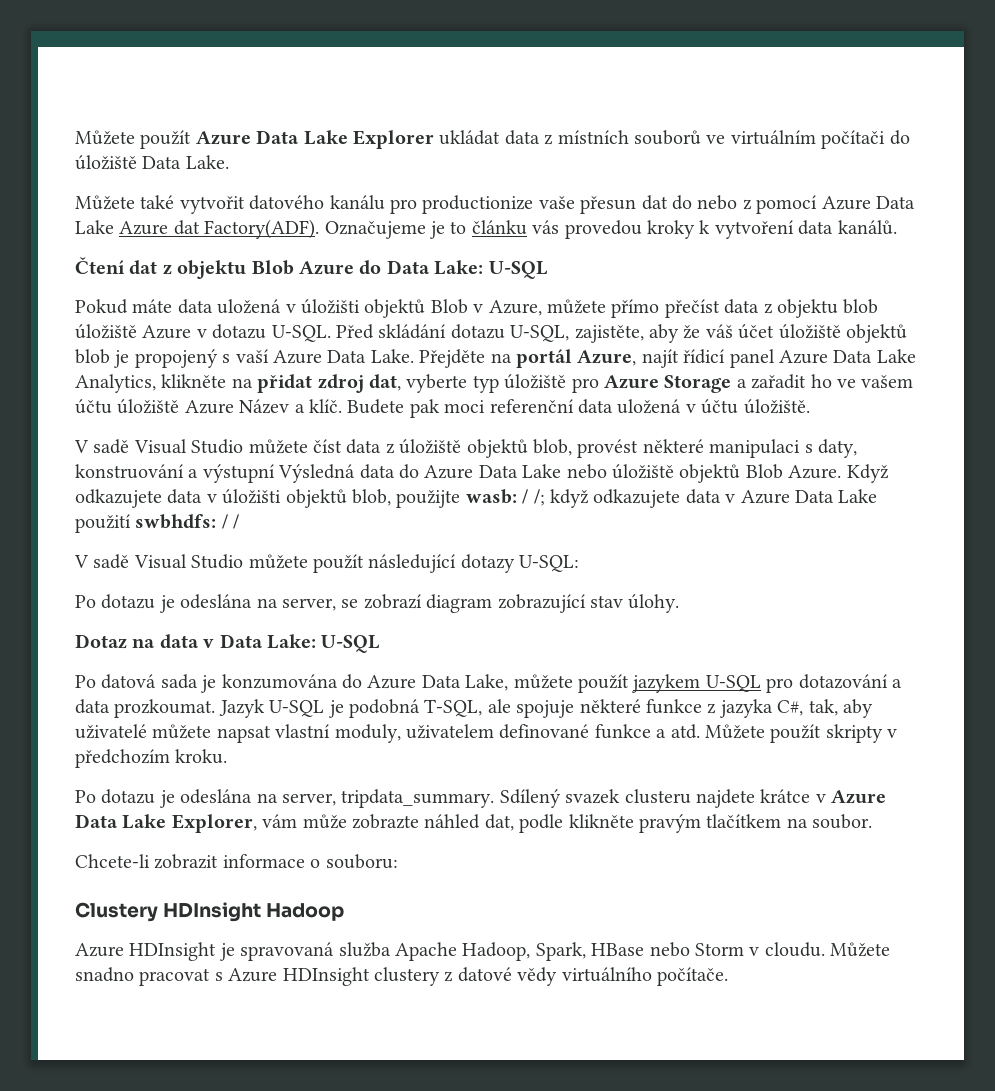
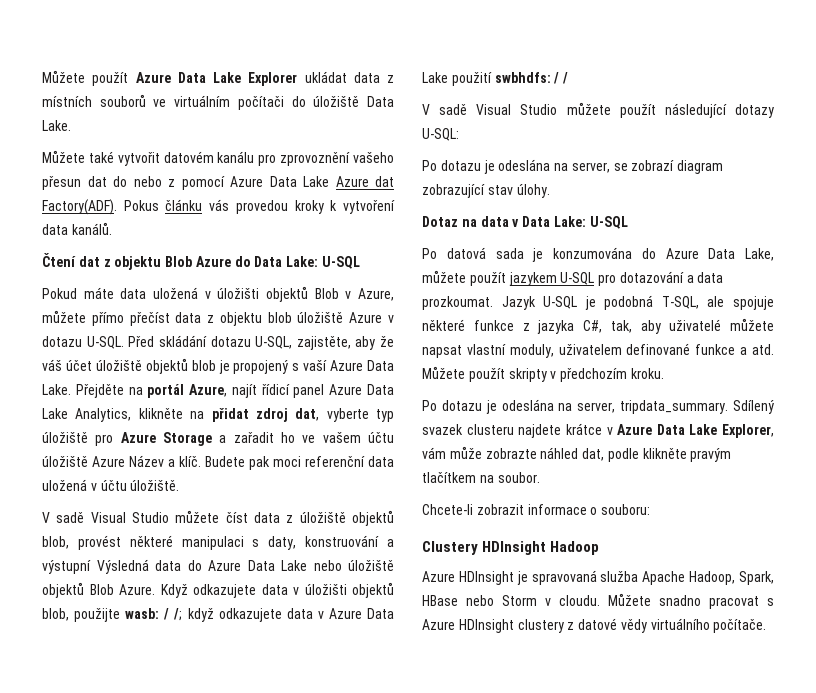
[249,195,325,210] datového -> [163,151,214,163] datovém
[422,195,575,214] productionize vaše -> [280,152,394,166] zprovoznění vašeho
[324,221,467,239] Označujeme je to -> [123,200,159,211] Pokus

